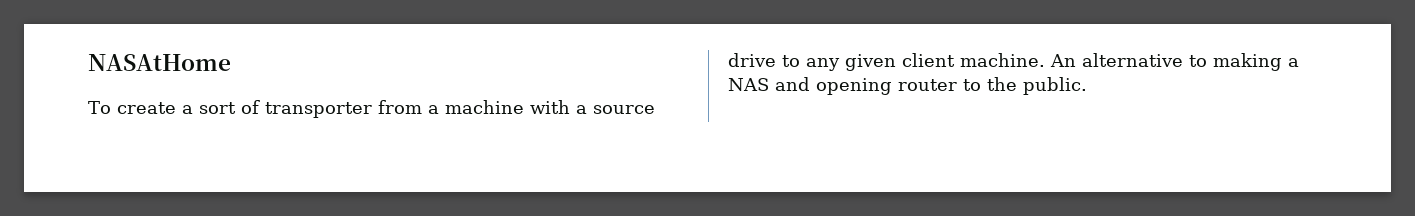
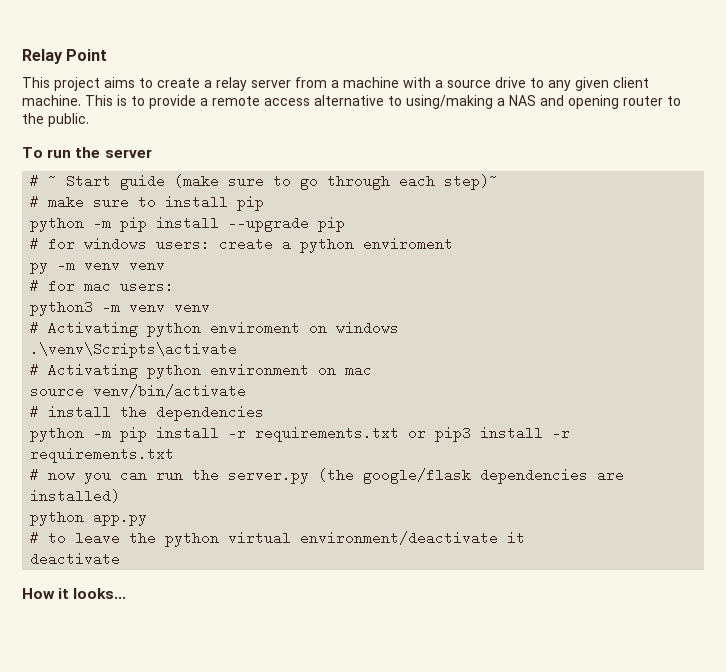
[88,54,231,71] [88,100,372,118] NASAtHome // To create a sort of transporter -> [22,49,108,64] [22,77,291,91] Relay Point // This project aims to create a relay server
[1050,54,1076,67] An -> [85,95,310,109] This is to provide a remote access
[1213,53,1282,71] making -> [406,95,493,109] using/making
(1087, 86) none -> [22,147,152,158] [30,174,499,190] [30,195,265,211] [30,216,346,232] [30,237,454,253] [30,258,166,274] [30,279,175,293] [30,300,211,316] [30,321,400,337] [30,342,238,358] [30,363,373,379] [30,384,247,398] [30,405,265,421] [30,426,571,442] [30,447,175,463] [30,468,625,484] [30,489,121,503] [30,510,148,526] [30,531,526,547] [30,552,121,566] [22,588,127,599] // To run the server // # ~ Start guide (make sure to go through each step)~ // # make sure to install pip // python -m pip install --upgrade pip // # for windows users: create a python enviroment // py -m venv venv // # for mac users: // python3 -m venv venv // # Activating python enviroment on windows // .\venv\Scripts\activate // # Activating python environment on mac // source venv/bin/activate // # install the dependencies // python -m pip install -r requirements.txt or pip3 install -r requirements.txt // # now you can run the server.py (the google/flask dependencies are installed) // python app.py // # to leave the python virtual environment/deactivate it // deactivate // How it looks...

